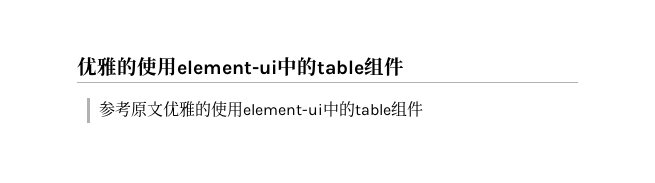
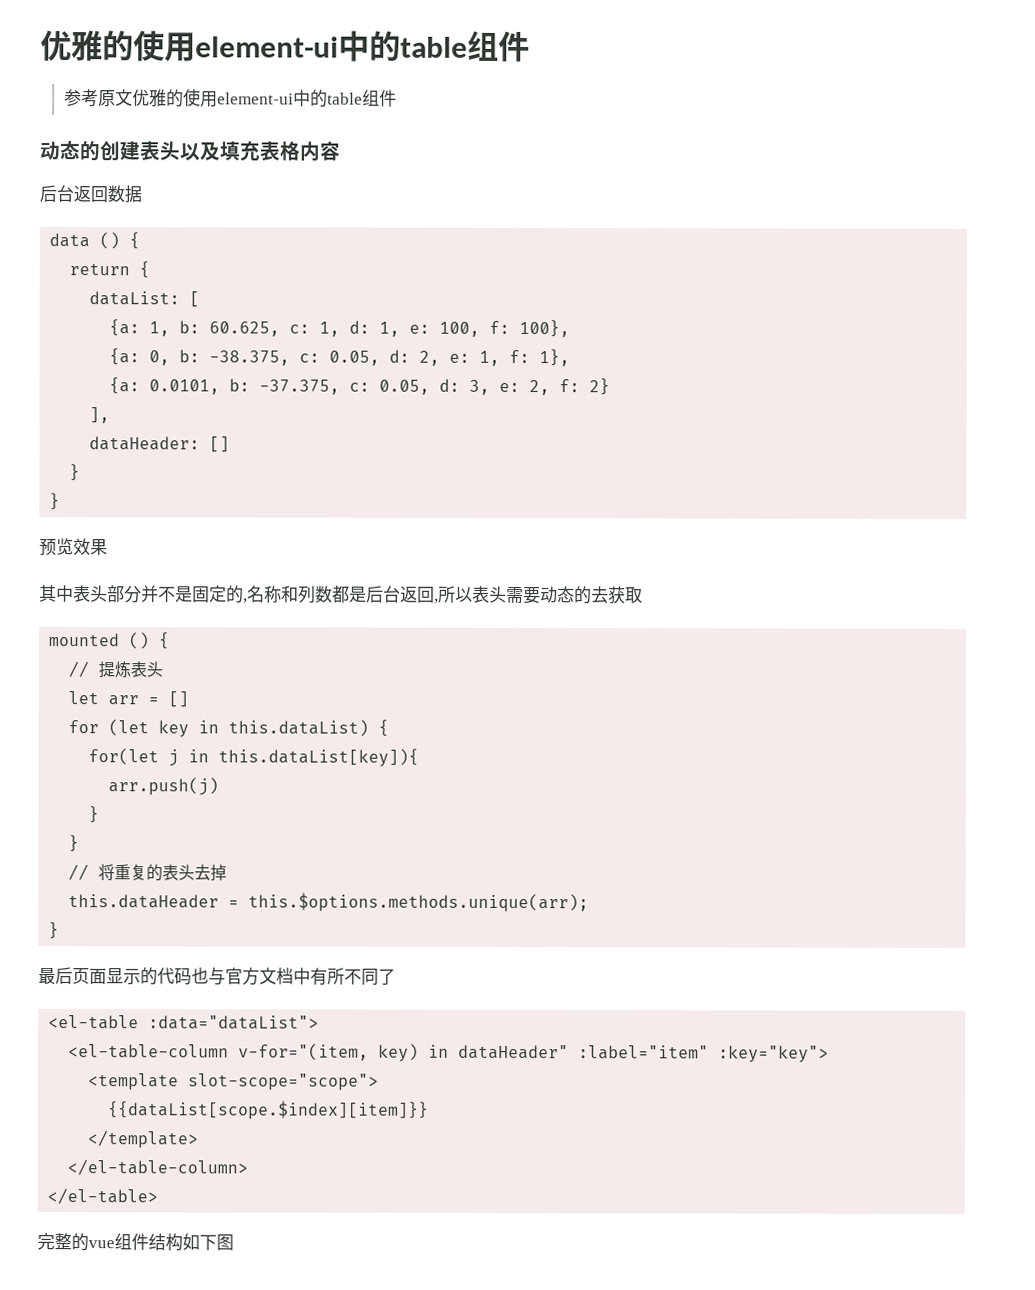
(423, 109) none -> [40,140,341,162] [39,184,142,204] [49,232,141,250] [69,261,151,279] [89,291,201,308] [109,319,571,338] [109,348,571,367] [109,377,611,396] [89,407,111,424] [89,436,231,453] [69,464,81,482] [49,493,61,511] [39,537,108,557] [39,584,643,605] [48,632,171,650] [68,661,164,679] [68,691,190,708] [68,719,390,738] [88,748,420,767] [108,777,220,796] [88,806,100,824] [68,835,80,853] [68,864,228,882] [68,892,590,913] [48,922,60,940] [38,967,396,986] [48,1015,320,1030] [68,1043,830,1063] [88,1073,380,1091] [108,1100,430,1120] [87,1130,199,1149] [67,1159,249,1176] [47,1188,159,1205] [37,1232,234,1252] // 动态的创建表头以及填充表格内容 // 后台返回数据 // data () { // return { // dataList: [ // {a: 1, b: 60.625, c: 1, d: 1, e: 100, f: 100}, // {a: 0, b: -38.375, c: 0.05, d: 2, e: 1, f: 1}, // {a: 0.0101, b: -37.375, c: 0.05, d: 3, e: 2, f: 2} // ], // dataHeader: [] // } // } // 预览效果 // 其中表头部分并不是固定的,名称和列数都是后台返回,所以表头需要动态的去获取 // mounted () { // // 提炼表头 // let arr = [] // for (let key in this.dataList) { // for(let j in this.dataList[key]){ // arr.push(j) // } // } // // 将重复的表头去掉 // this.dataHeader = this.$options.methods.unique(arr); // } // 最后页面显示的代码也与官方文档中有所不同了 // <el-table :data="dataList"> // <el-table-column v-for="(item, key) in dataHeader" :label="item" :key="key"> // <template slot-scope="scope"> // {{dataList[scope.$index][item]}} // </template> // </el-table-column> // </el-table> // 完整的vue组件结构如下图

